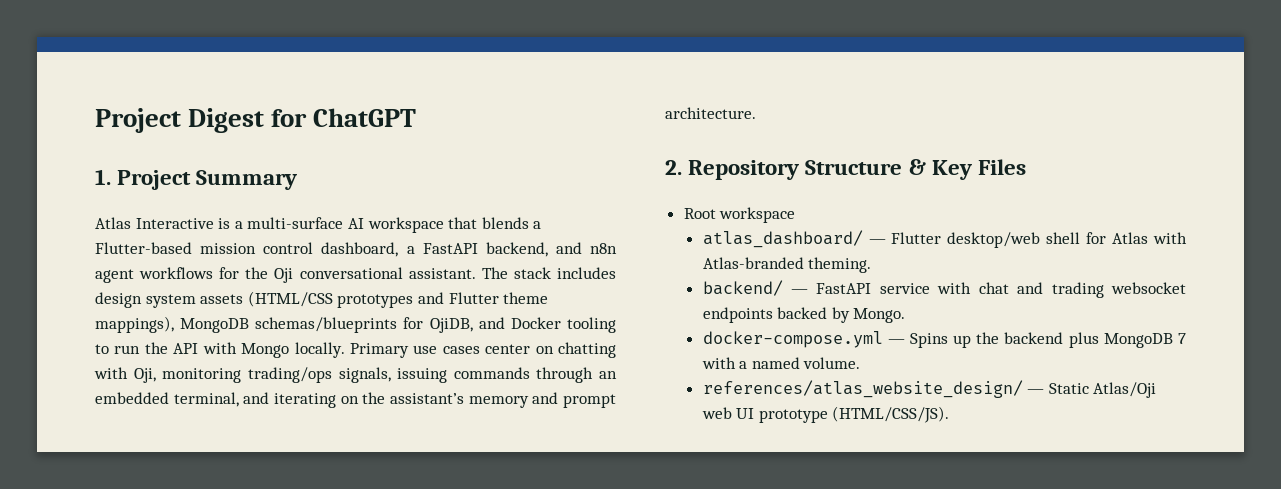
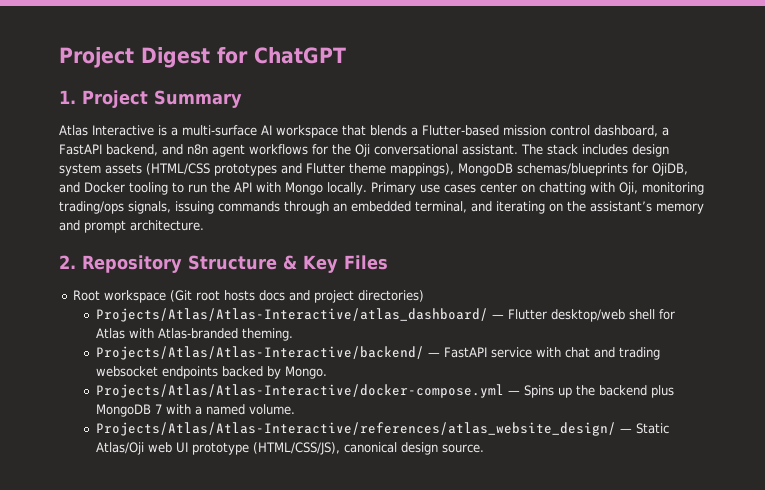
[702,230,863,248] // atlas_dashboard/ -> [170,290,425,303] [96,308,489,322] (Git root hosts docs and project directories) // Projects/Atlas/Atlas-Interactive/atlas_dashboard/
[702,280,783,296] backend/ -> [96,346,425,360] Projects/Atlas/Atlas-Interactive/backend/
[702,331,883,348] docker-compose.yml -> [96,384,505,398] Projects/Atlas/Atlas-Interactive/docker-compose.yml
[702,380,1023,398] references/atlas_website_design/ -> [96,422,617,436] Projects/Atlas/Atlas-Interactive/references/atlas_website_design/
[832,406,950,423] (HTML/CSS/JS). -> [253,442,485,455] (HTML/CSS/JS), canonical design source.

